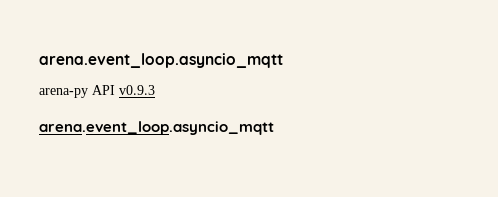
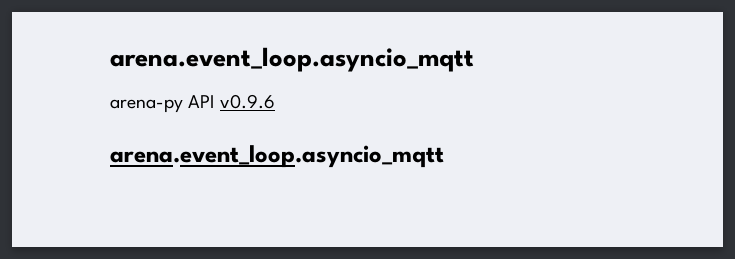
[119,85,155,95] v0.9.3 -> [219,94,275,109] v0.9.6

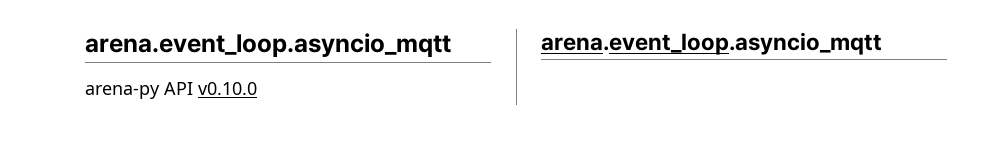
[219,94,275,109] v0.9.6 -> [198,82,257,95] v0.10.0

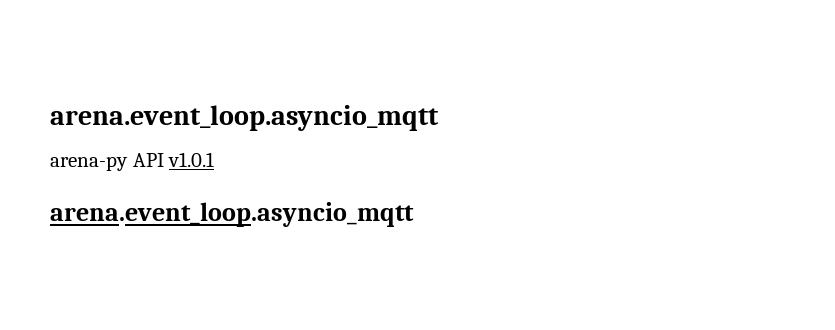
[198,82,257,95] v0.10.0 -> [168,152,215,167] v1.0.1

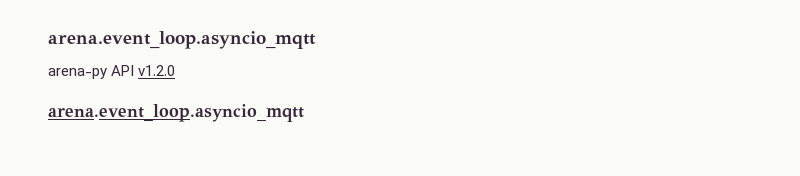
[168,152,215,167] v1.0.1 -> [138,65,176,76] v1.2.0

